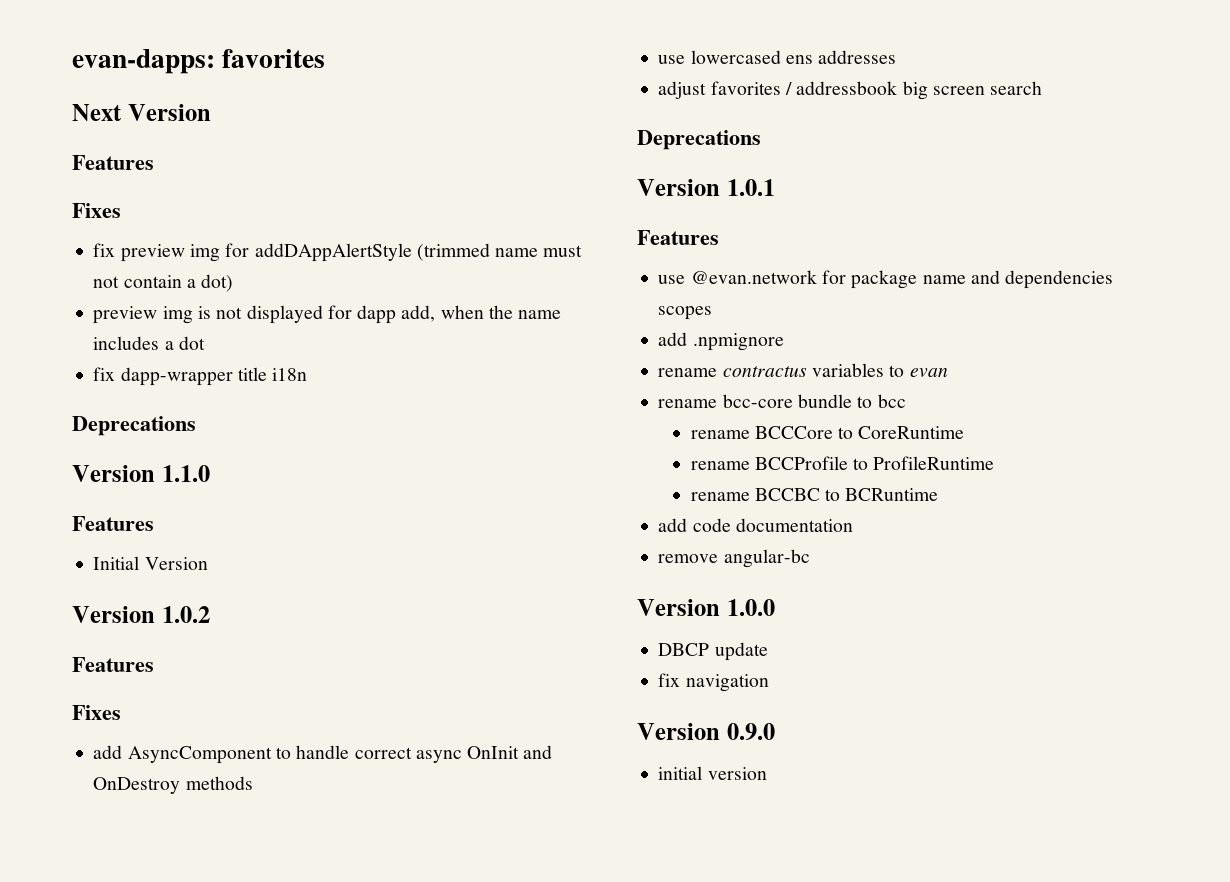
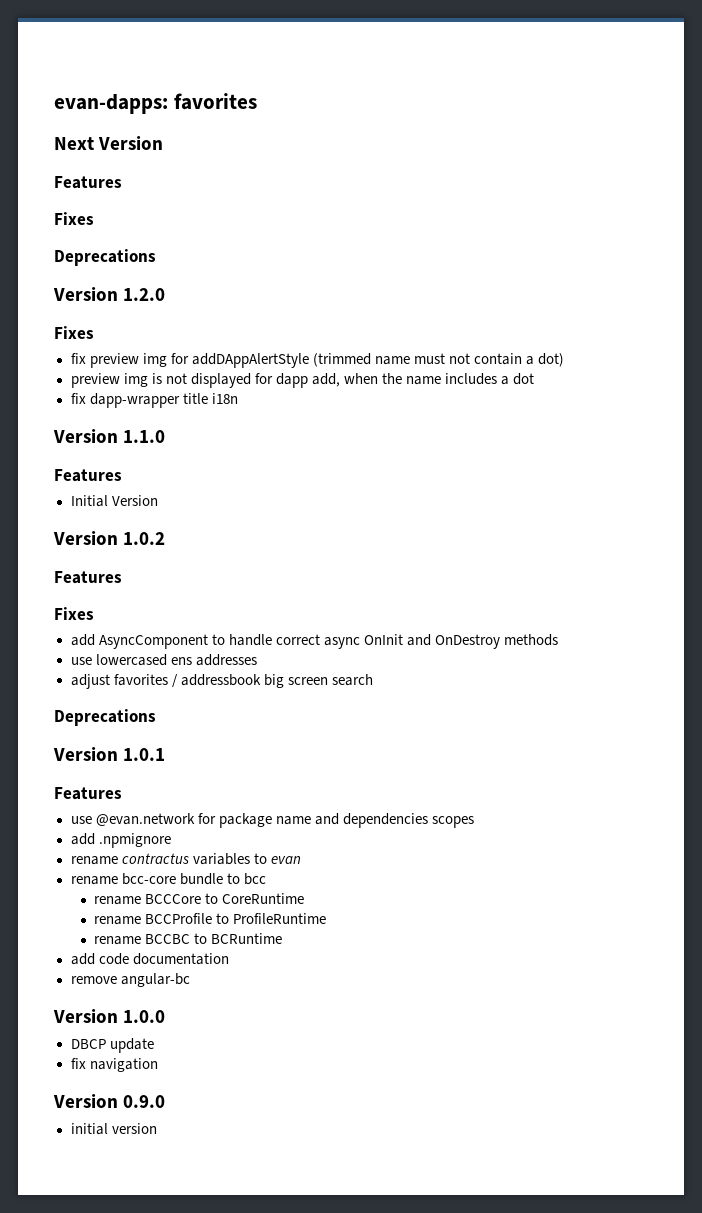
(121, 210) none -> [54,249,156,266] [53,287,166,301] [54,326,94,339] // Deprecations // Version 1.2.0 // Fixes
[72,416,196,436] // Deprecations -> (238, 398) none

